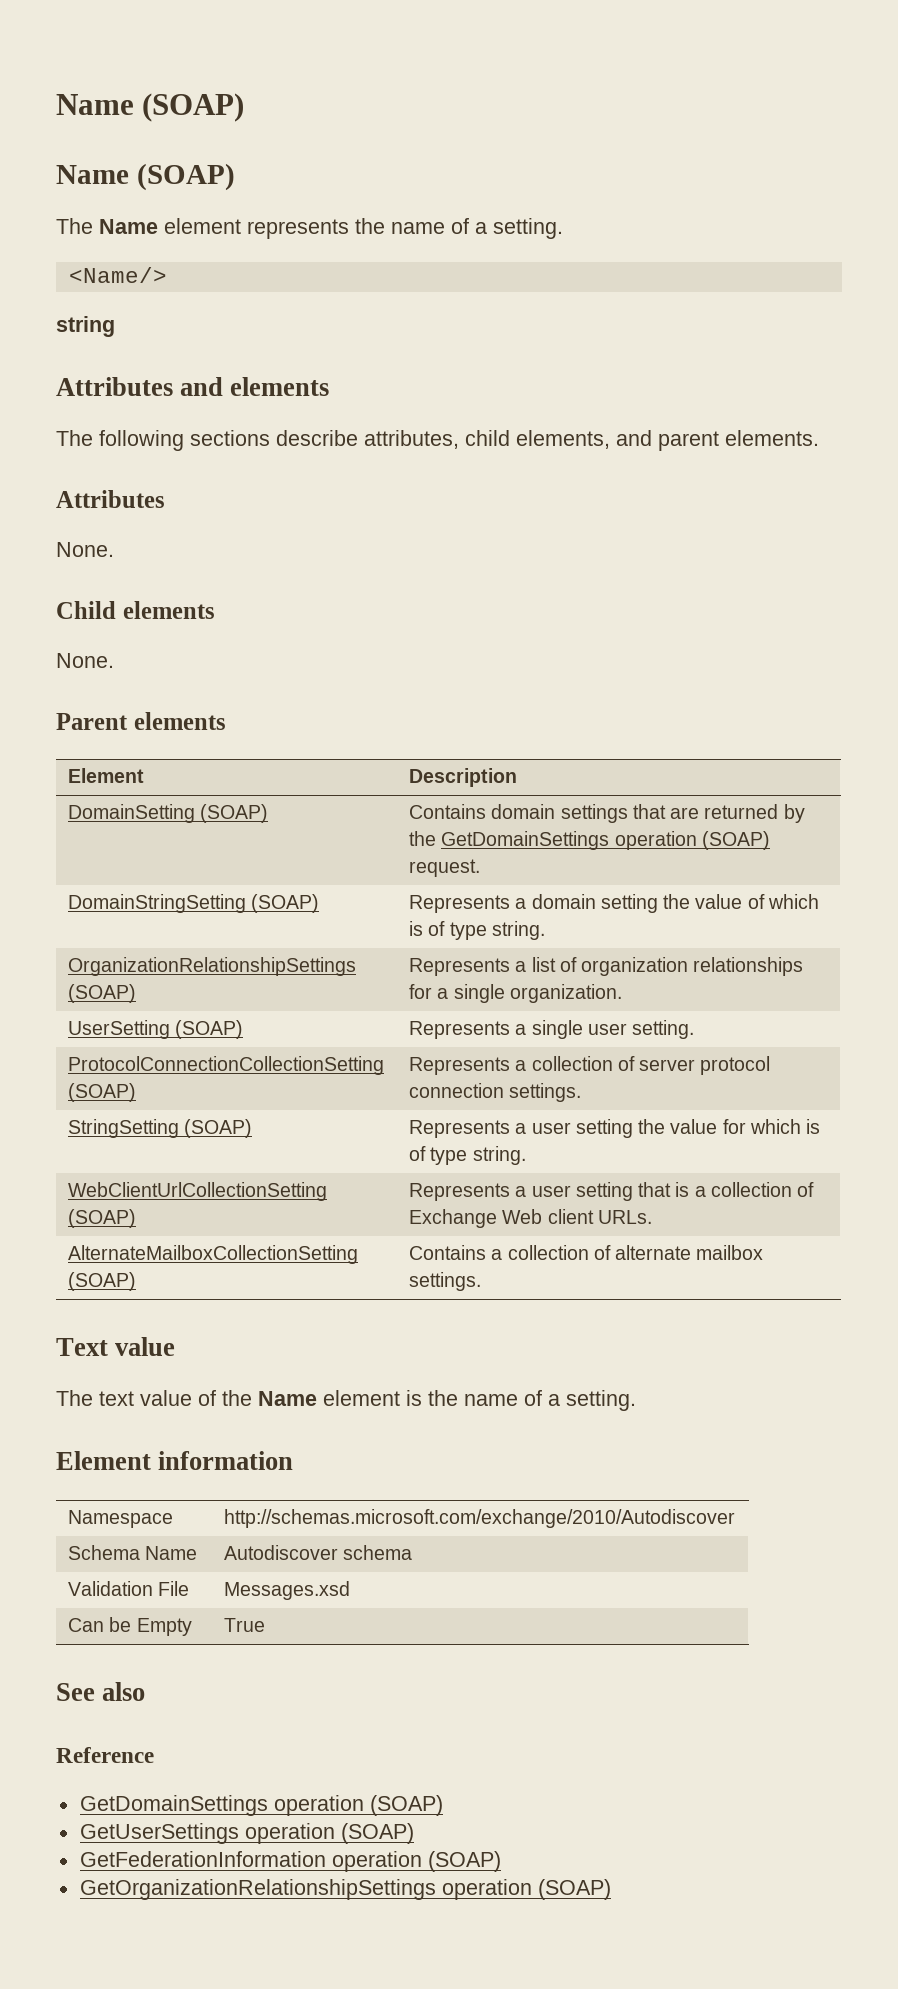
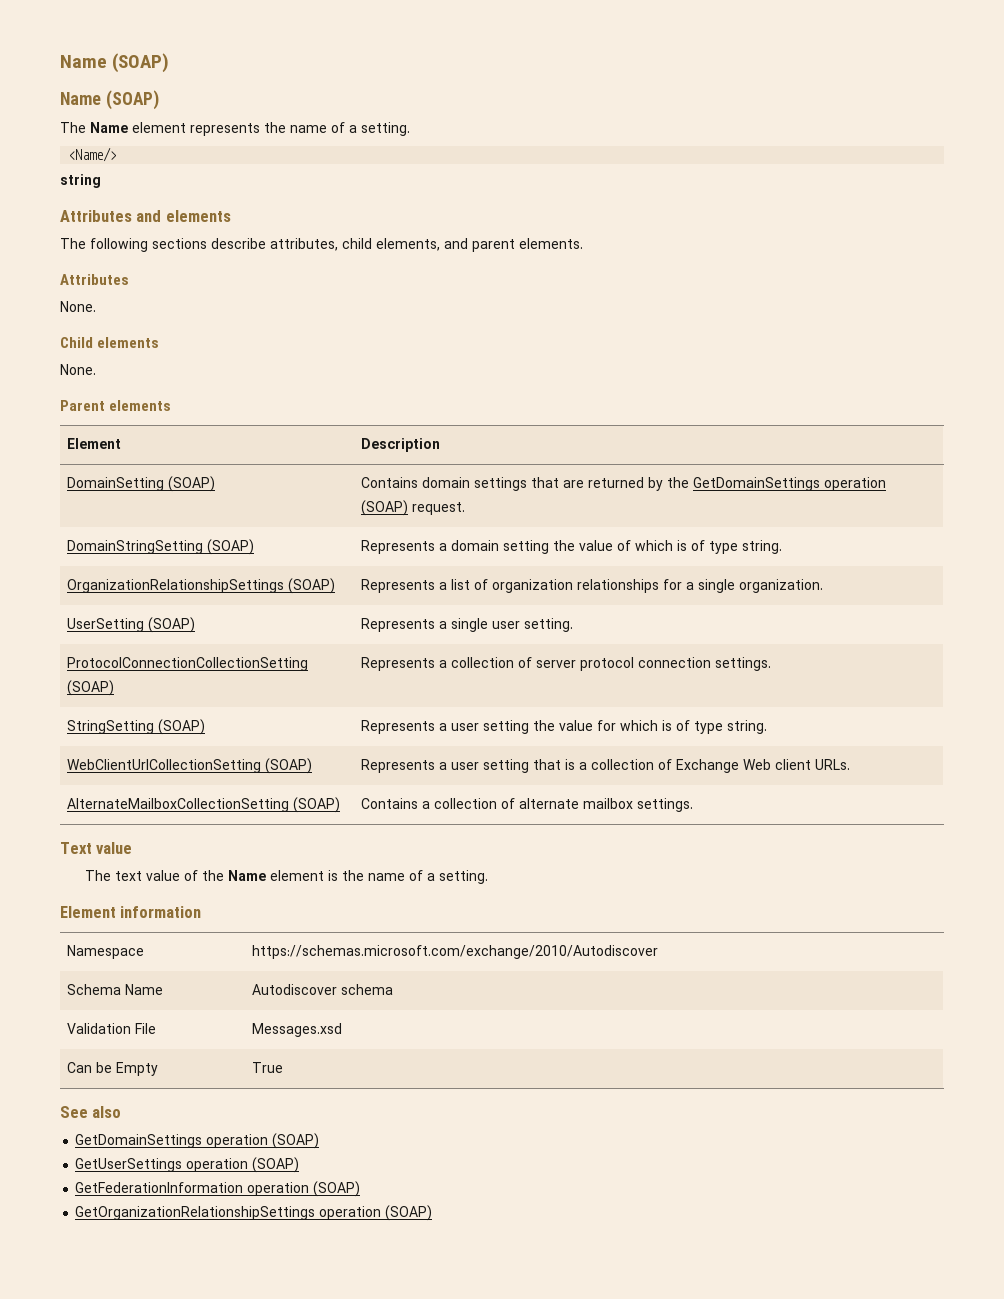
[224,1509,736,1528] http://schemas.microsoft.com/exchange/2010/Autodiscover -> [252,945,659,959] https://schemas.microsoft.com/exchange/2010/Autodiscover
[56,1747,154,1763] // Reference -> (122, 1112) none

